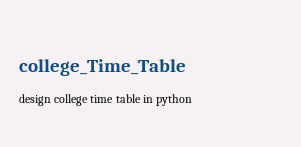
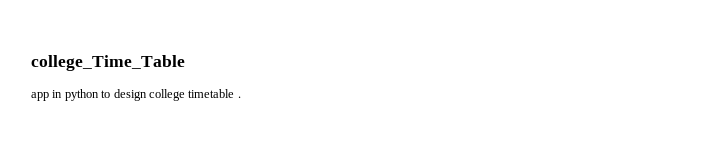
[19,94,193,106] design college time table in python -> [31,89,241,101] app in python to design college timetable .

